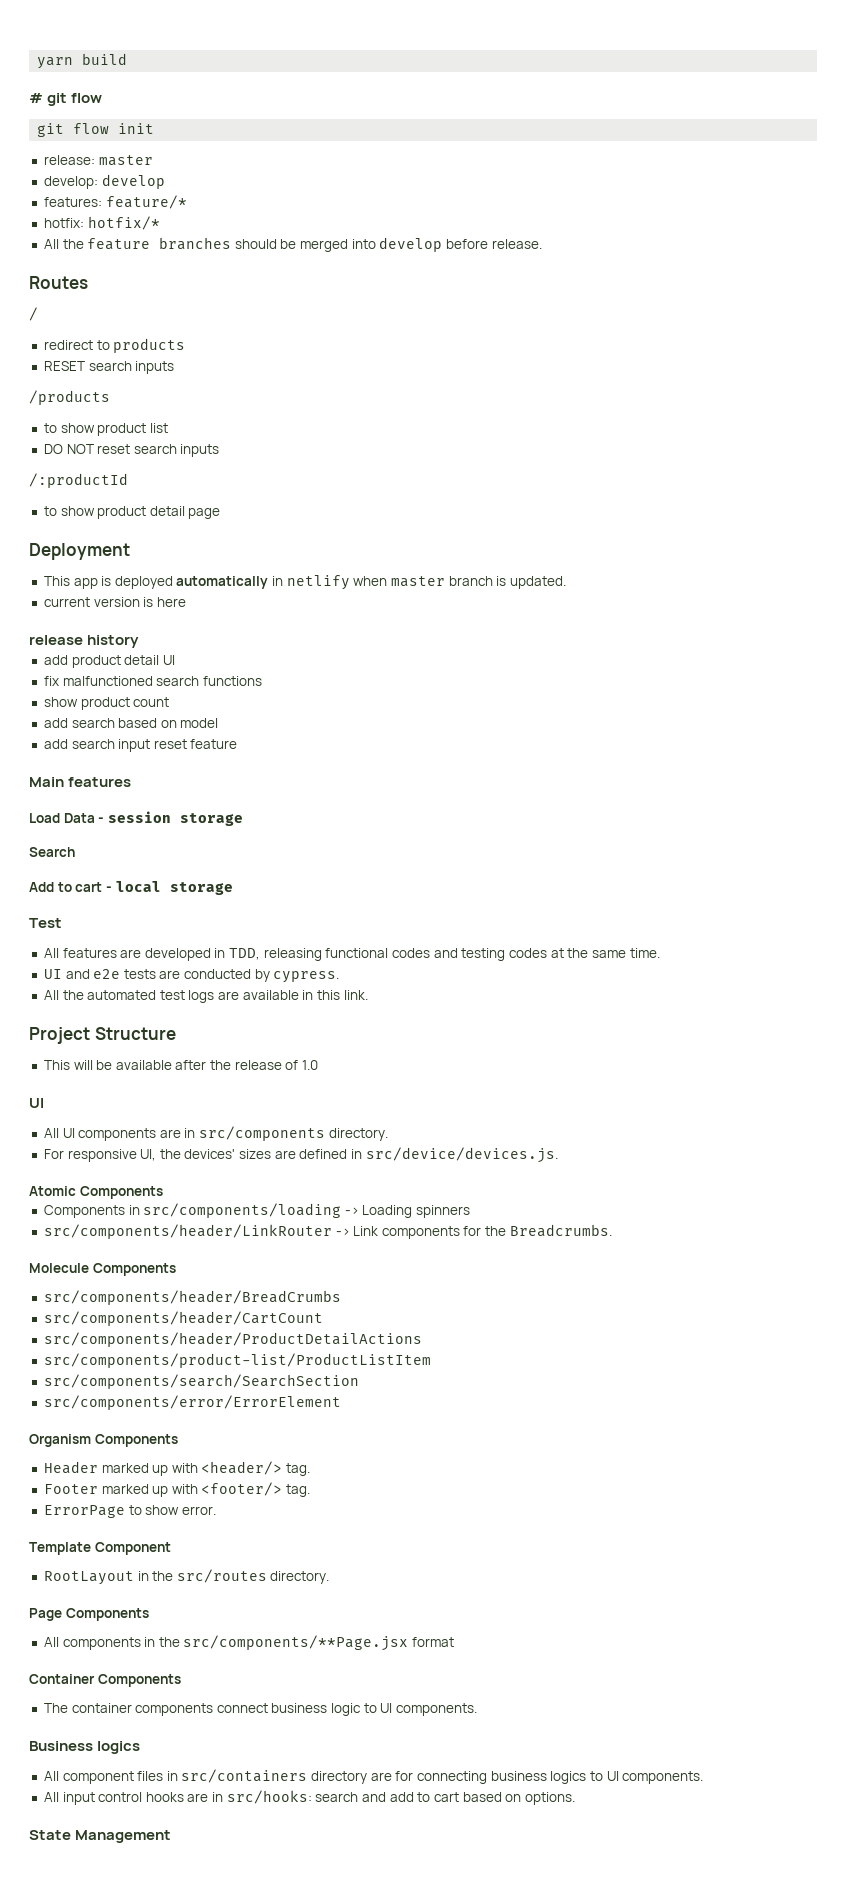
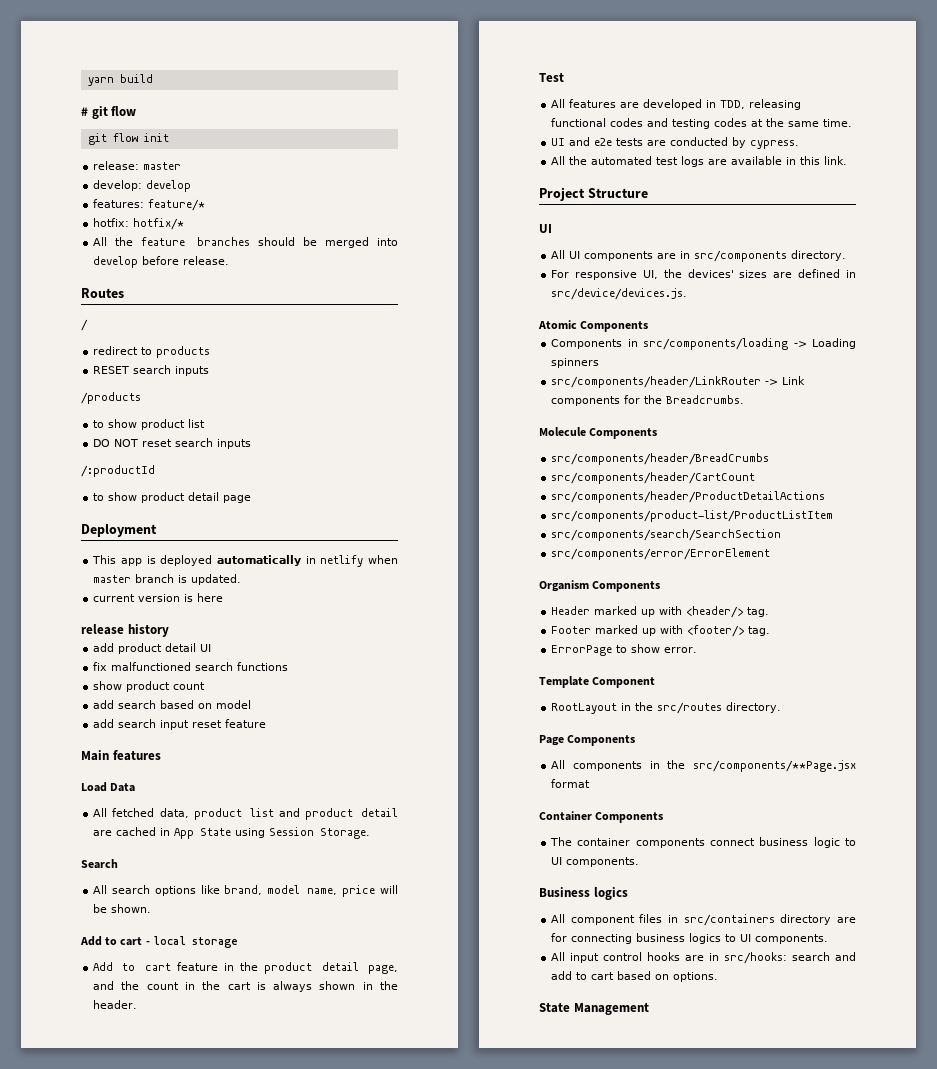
[98,811,243,826] [29,847,75,857] - session storage // Search -> [93,808,398,820] [93,827,371,839] [81,859,118,869] [93,885,398,897] [93,904,152,913] // All fetched data, product list and product detail are cached in App State using Session Storage. // Search // All search options like brand, model name, price will be shown.
(233, 888) none -> [93,962,398,974] [93,981,398,992] [93,1000,138,1009] // Add to cart feature in the product detail page, and the count in the cart is always shown in the header.
[43,1060,319,1070] // This will be available after the release of 1.0 -> (648, 193) none

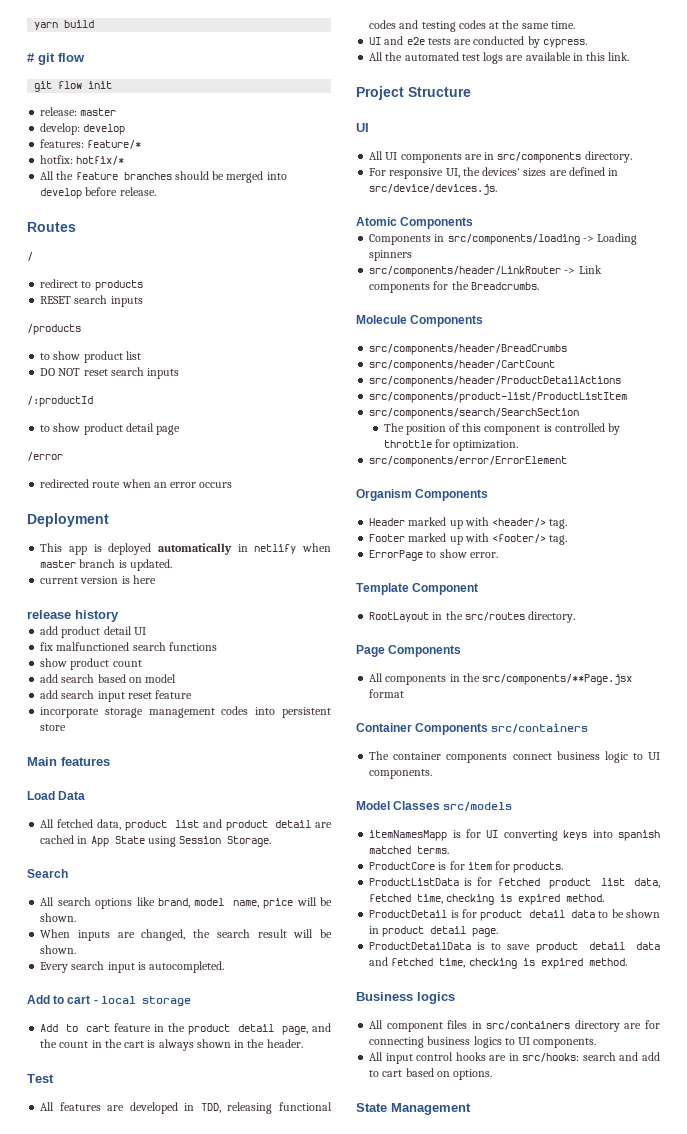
(252, 499) none -> [27,452,63,461] [40,479,233,488] // /error // redirected route when an error occurs
(267, 723) none -> [40,706,331,718] [40,724,67,731] // incorporate storage management codes into persistent store
(152, 908) none -> [40,929,332,941] [40,945,77,954] [40,961,225,973] // When inputs are changed, the search result will be shown. // Every search input is autocompleted.
(782, 535) none -> [383,423,621,435] [383,439,519,451] // The position of this component is controlled by throttle for optimization.
(664, 817) none -> [491,723,589,734] src/containers
(640, 862) none -> [356,801,513,812] [369,829,660,841] [369,846,450,854] [369,861,564,873] [369,877,660,889] [369,894,605,905] [369,909,660,921] [369,926,499,937] [369,942,660,953] [369,957,627,969] // Model Classes src/models // itemNamesMapp is for UI converting keys into spanish matched terms. // ProductCore is for item for products. // ProductListData is for fetched product list data, fetched time, checking is expired method. // ProductDetail is for product detail data to be shown in product detail page. // ProductDetailData is to save product detail data and fetched time, checking is expired method.

